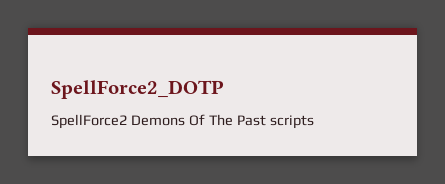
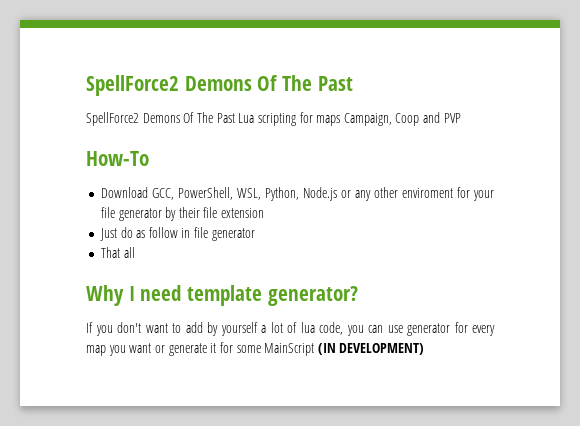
[51,80,224,99] [51,114,314,129] SpellForce2_DOTP // SpellForce2 Demons Of The Past scripts -> [86,75,353,96] [86,112,461,126] [86,151,149,166] [100,187,494,201] [100,207,265,221] [99,227,255,241] [100,247,135,258] [86,285,358,306] [86,322,495,336] [86,342,425,356] SpellForce2 Demons Of The Past // SpellForce2 Demons Of The Past Lua scripting for maps Campaign, Coop and PVP // How-To // Download GCC, PowerShell, WSL, Python, Node.js or any other enviroment for your file generator by their file extension // Just do as follow in file generator // That all // Why I need template generator? // If you don't want to add by yourself a lot of lua code, you can use generator for every map you want or generate it for some MainScript (IN DEVELOPMENT)

